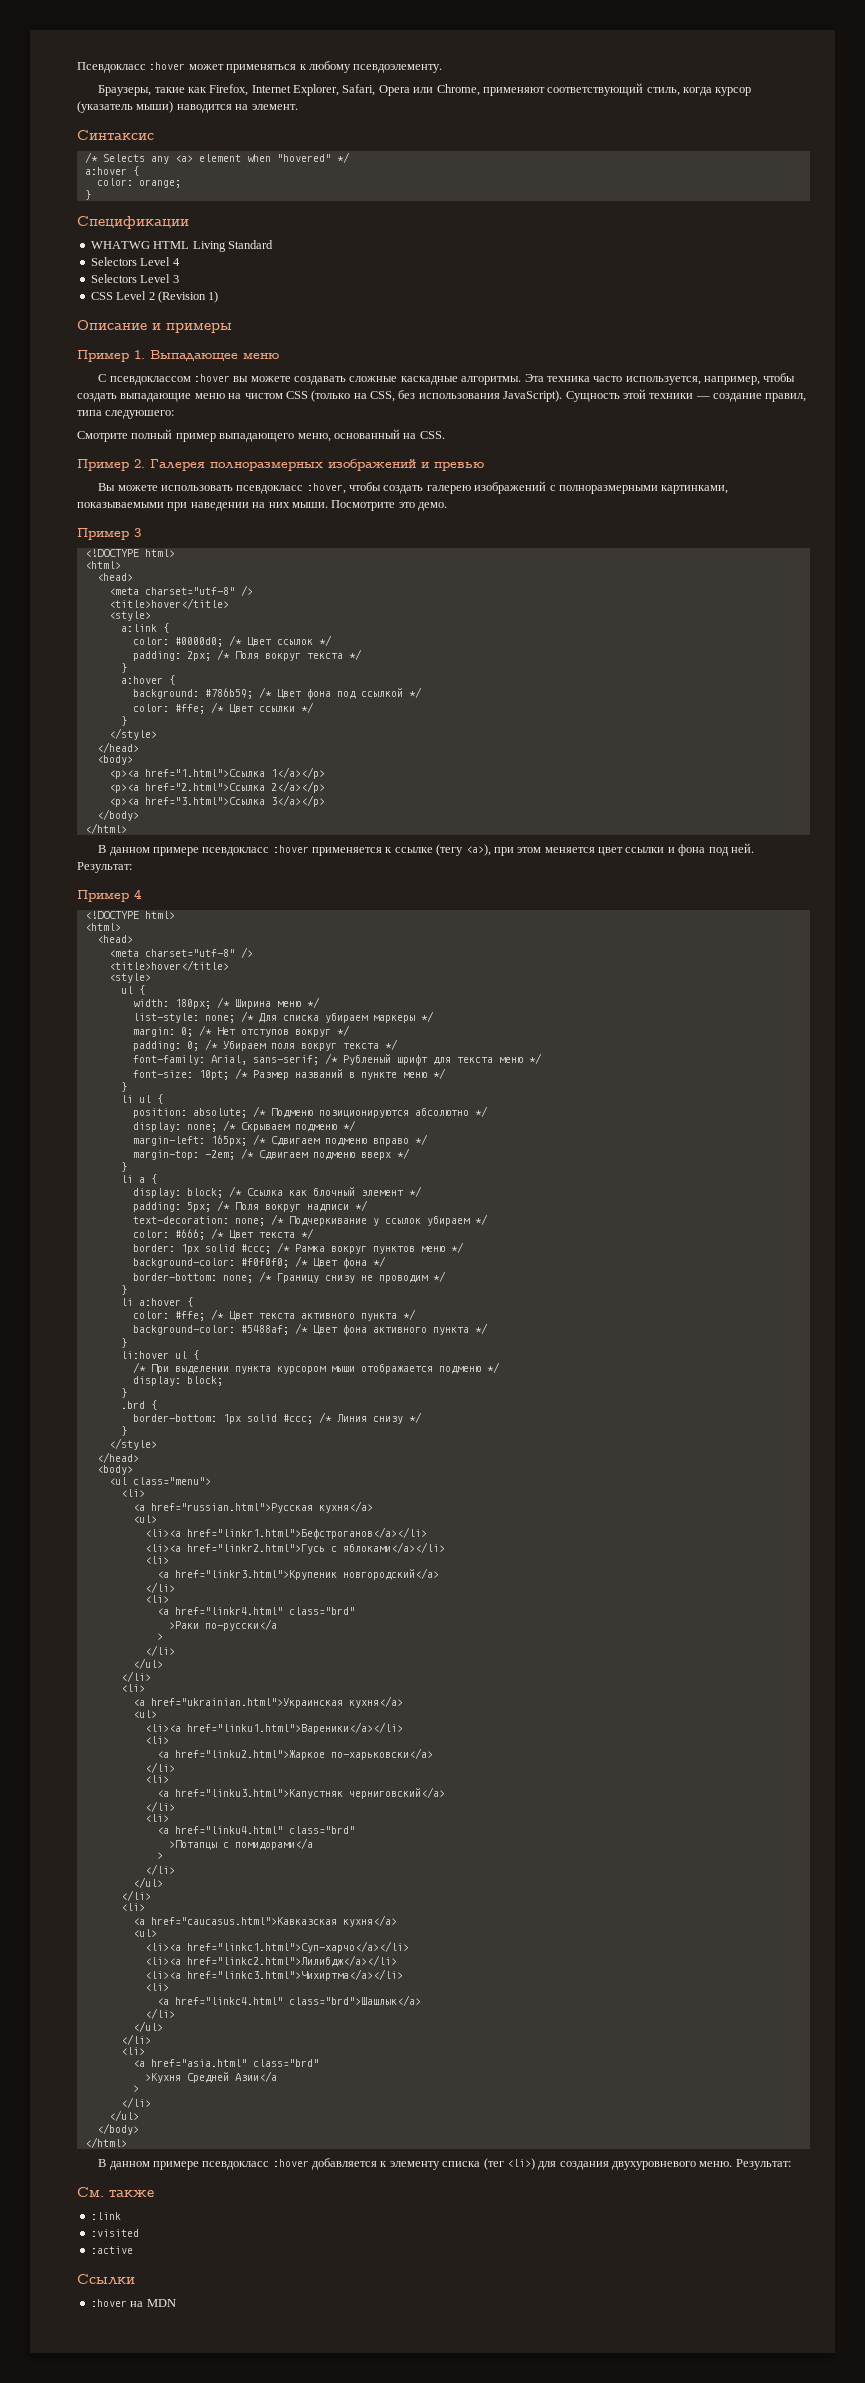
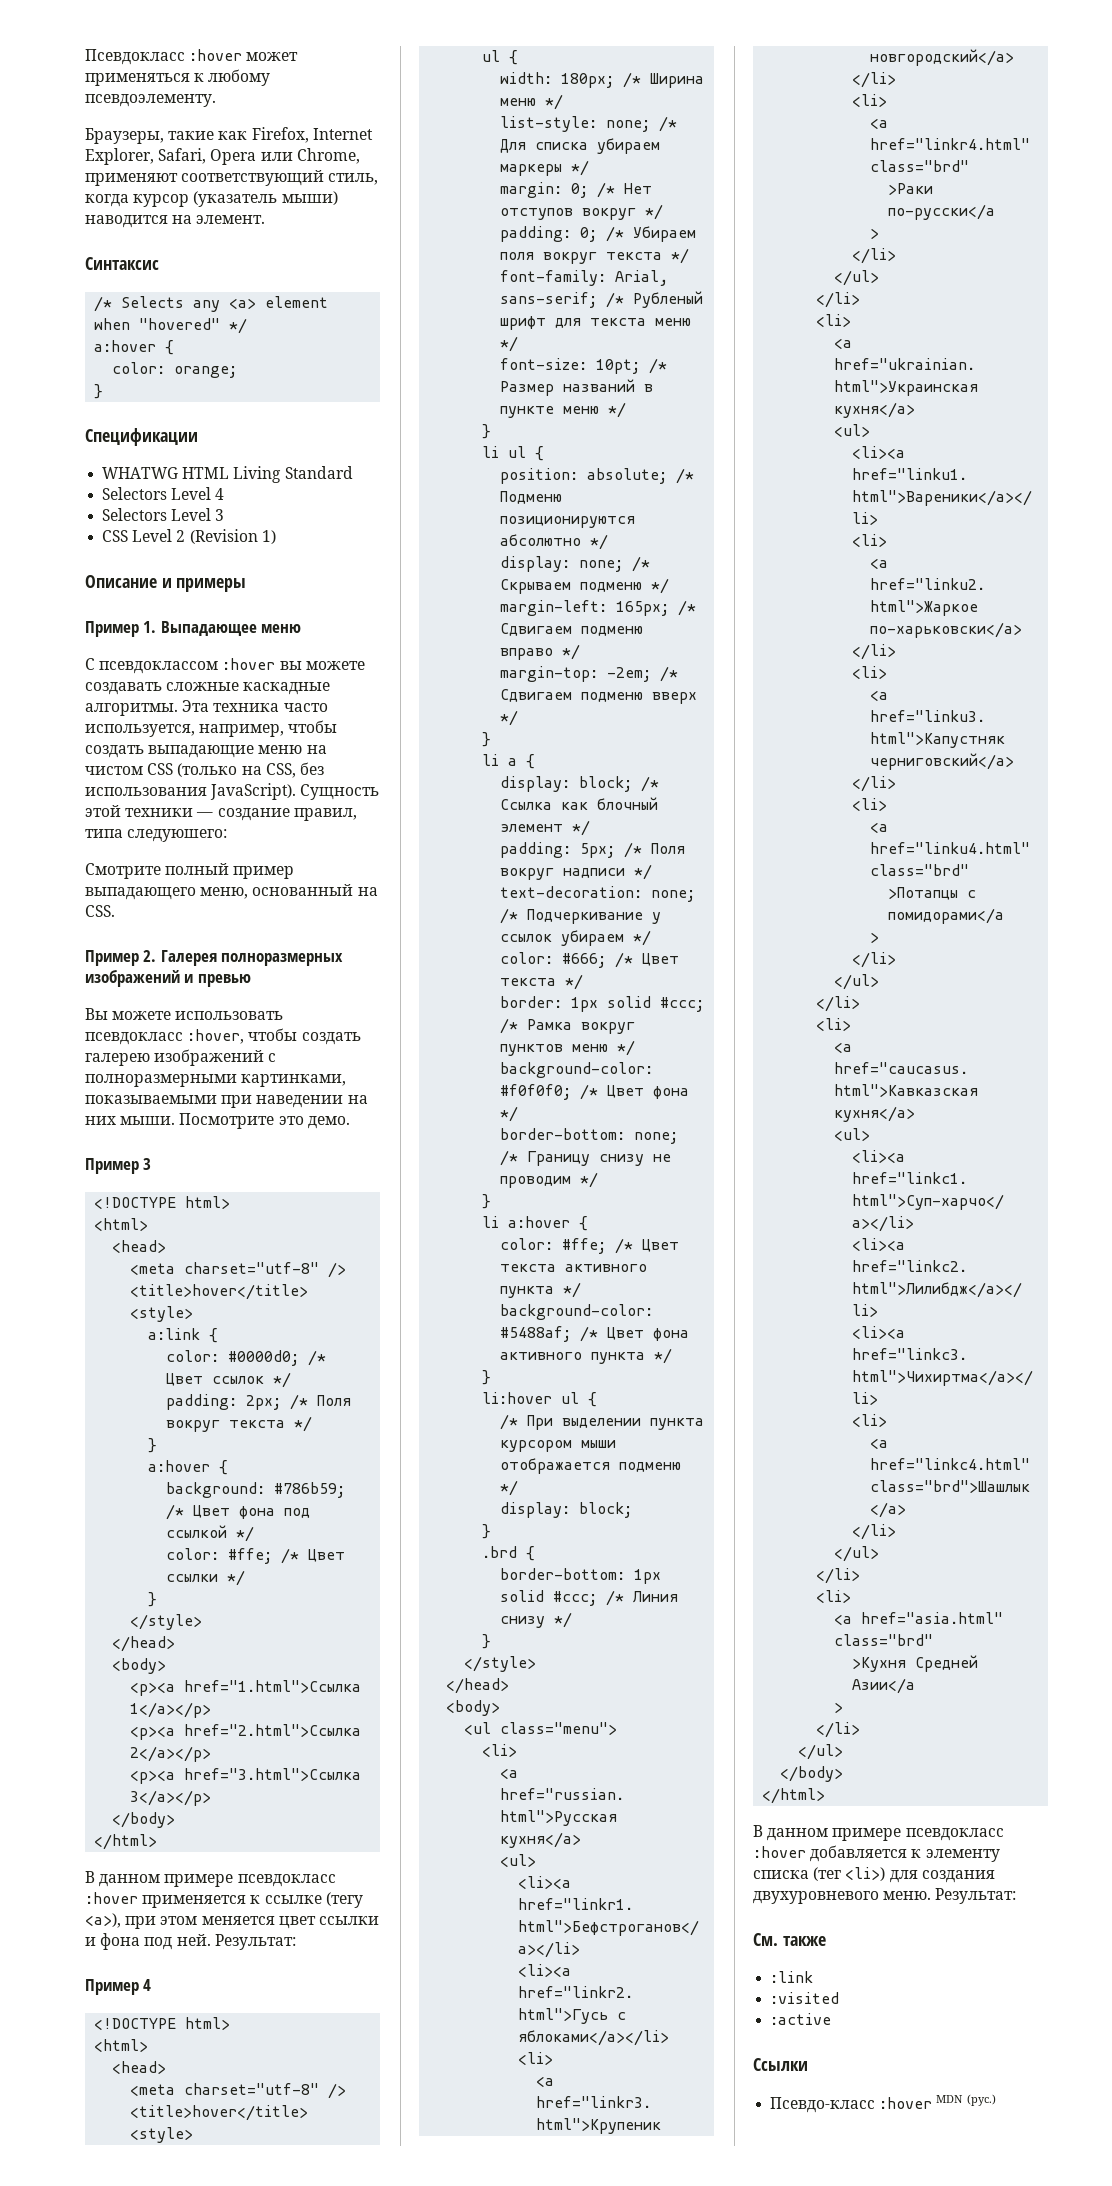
[90,2299,176,2307] :hover на MDN -> [770,2094,996,2113] Псевдо-класс :hover MDN (рус.)

